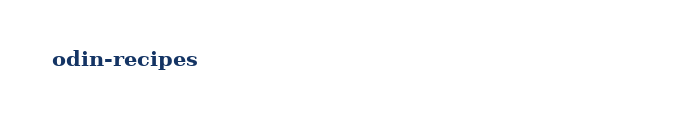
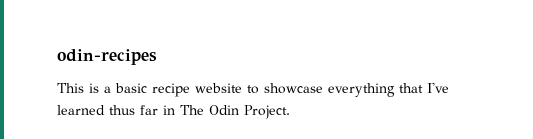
(198, 60) none -> [57,82,449,97] [57,105,290,119] // This is a basic recipe website to showcase everything that I've learned thus far in The Odin Project.

